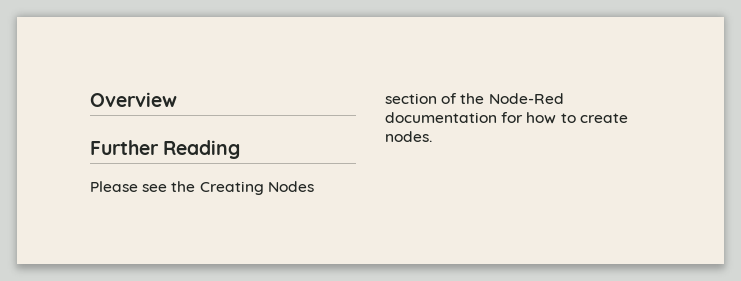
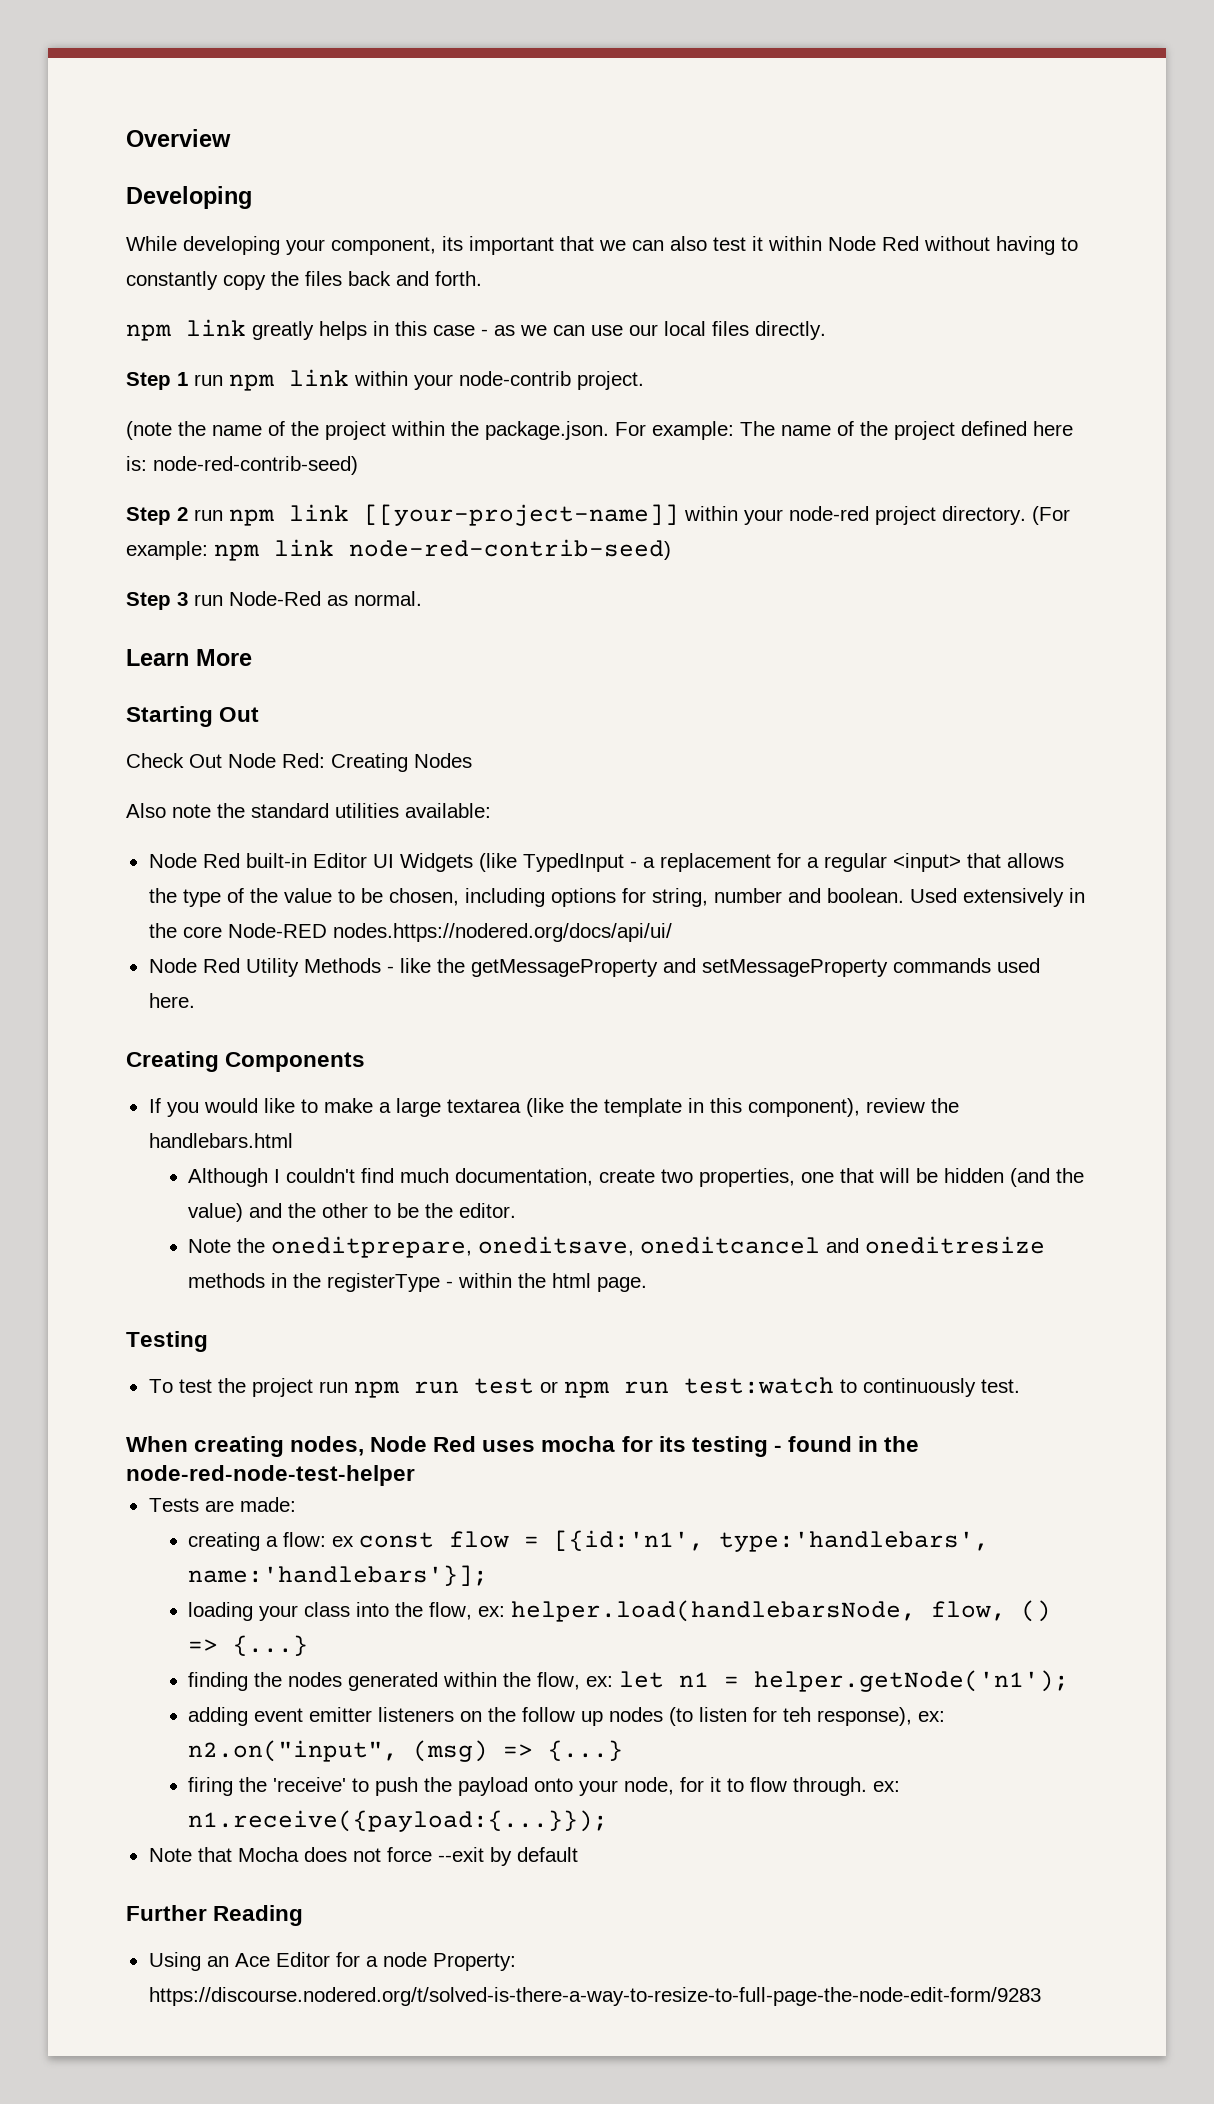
[90,140,241,159] [90,181,314,195] [385,93,564,104] [385,112,628,124] [385,131,432,142] Further Reading // Please see the Creating Nodes section of the Node-Red documentation for how to create nodes. -> [126,186,252,209] [126,236,1078,255] [126,271,482,290] [126,319,826,341] [126,369,644,391] [126,421,1073,440] [126,456,358,475] [126,504,1070,526] [126,539,671,561] [126,591,422,610] [126,649,252,666] [126,706,260,727] [126,753,472,772] [126,803,491,818] [148,853,1064,872] [148,888,1085,907] [148,923,672,942] [148,958,1040,977] [148,993,195,1008] [126,1051,366,1072] [148,1098,959,1117] [148,1133,293,1148] [188,1168,1085,1187] [188,1203,517,1222] [188,1236,1046,1258] [188,1273,648,1292] [126,1331,208,1352] [148,1377,1020,1398] [126,1436,919,1457] [126,1465,415,1486] [148,1497,296,1512] [188,1530,990,1552] [188,1565,489,1586] [188,1600,1052,1622] [188,1635,309,1656] [188,1670,1070,1692] [188,1707,946,1726] [188,1740,624,1762] [188,1777,901,1796] [188,1810,609,1832] [148,1847,578,1866] [126,1905,304,1926] [148,1952,516,1971] [148,1987,1041,2006] Developing // While developing your component, its important that we can also test it within Node Red without having to constantly copy the files back and forth. // npm link greatly helps in this case - as we can use our local files directly. // Step 1 run npm link within your node-contrib project. // (note the name of the project within the package.json. For example: The name of the project defined here is: node-red-contrib-seed) // Step 2 run npm link [[your-project-name]] within your node-red project directory. (For example: npm link node-red-contrib-seed) // Step 3 run Node-Red as normal. // Learn More // Starting Out // Check Out Node Red: Creating Nodes // Also note the standard utilities available: // Node Red built-in Editor UI Widgets (like TypedInput - a replacement for a regular <input> that allows the type of the value to be chosen, including options for string, number and boolean. Used extensively in the core Node-RED nodes.https://nodered.org/docs/api/ui/ // Node Red Utility Methods - like the getMessageProperty and setMessageProperty commands used here. // Creating Components // If you would like to make a large textarea (like the template in this component), review the handlebars.html // Although I couldn't find much documentation, create two properties, one that will be hidden (and the value) and the other to be the editor. // Note the oneditprepare, oneditsave, oneditcancel and oneditresize methods in the registerType - within the html page. // Testing // To test the project run npm run test or npm run test:watch to continuously test. // When creating nodes, Node Red uses mocha for its testing - found in the node-red-node-test-helper // Tests are made: // creating a flow: ex const flow = [{id:'n1', type:'handlebars', name:'handlebars'}]; // loading your class into the flow, ex: helper.load(handlebarsNode, flow, () => {...} // finding the nodes generated within the flow, ex: let n1 = helper.getNode('n1'); // adding event emitter listeners on the follow up nodes (to listen for teh response), ex: n2.on("input", (msg) => {...} // firing the 'receive' to push the payload onto your node, for it to flow through. ex: n1.receive({payload:{...}}); // Note that Mocha does not force --exit by default // Further Reading // Using an Ace Editor for a node Property: https://discourse.nodered.org/t/solved-is-there-a-way-to-resize-to-full-page-the-node-edit-form/9283

